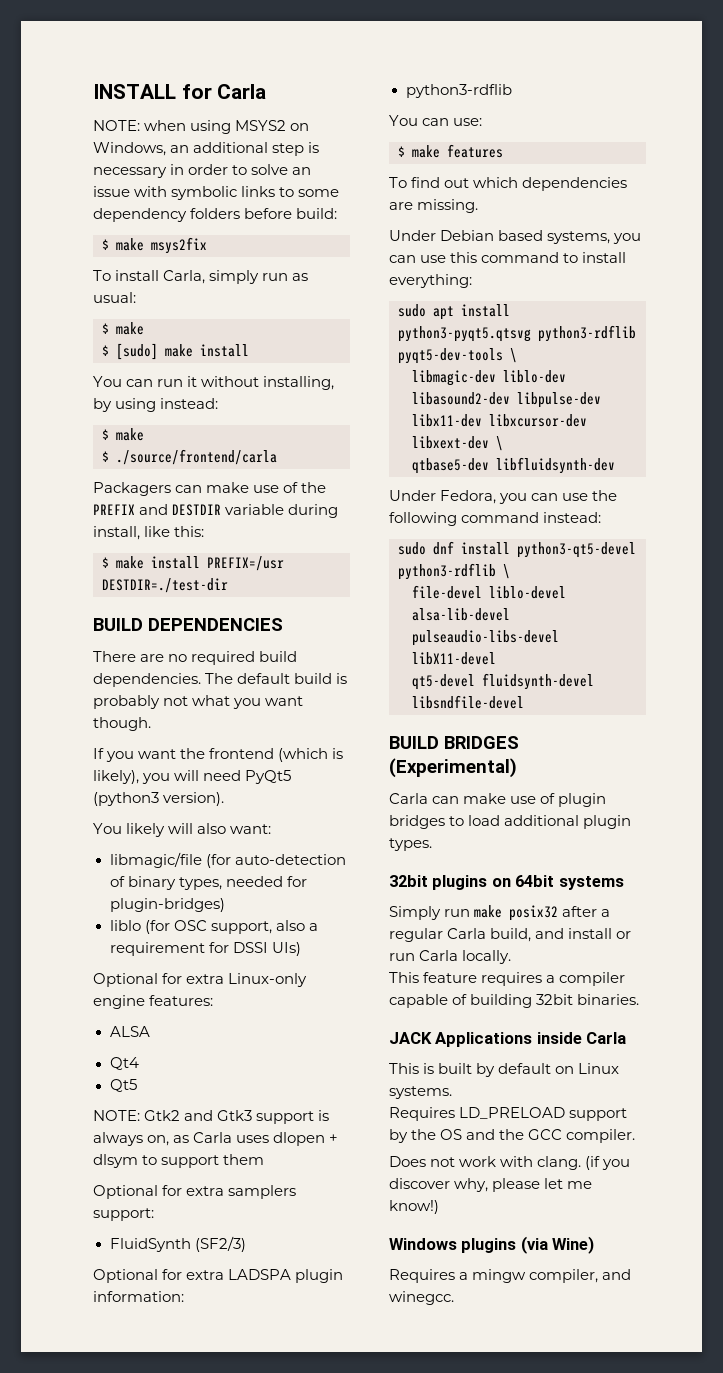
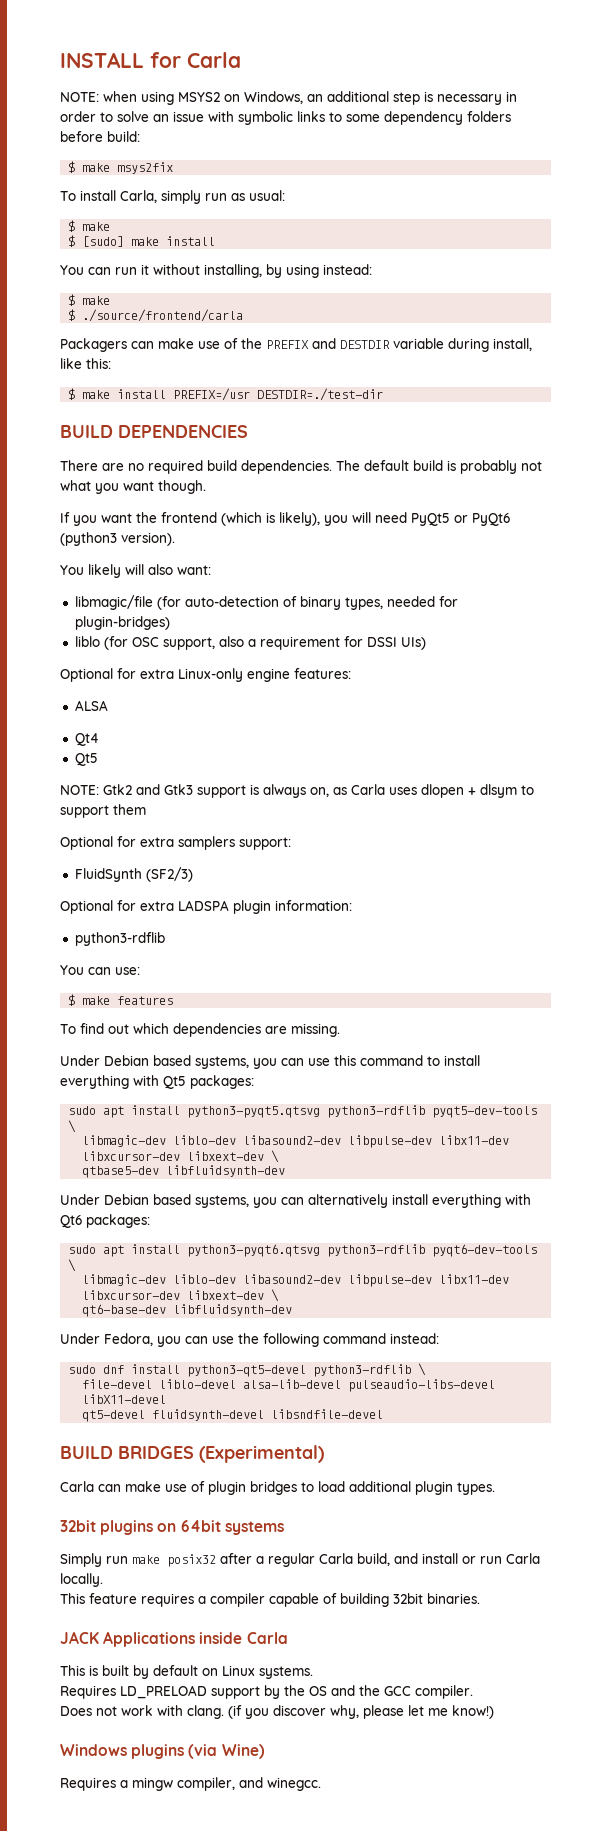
(292, 777) none -> [454,513,510,526] or PyQt6
[389,274,472,288] everything: -> [60,1075,254,1089] everything with Qt5 packages:
(615, 465) none -> [60,1194,531,1208] [60,1214,150,1228] [68,1244,538,1257] [68,1259,77,1272] [82,1274,510,1287] [82,1289,280,1302] [82,1304,293,1317] // Under Debian based systems, you can alternatively install everything with Qt6 packages: // sudo apt install python3-pyqt6.qtsvg python3-rdflib pyqt6-dev-tools \ // libmagic-dev liblo-dev libasound2-dev libpulse-dev libx11-dev libxcursor-dev libxext-dev \ // qt6-base-dev libfluidsynth-dev

